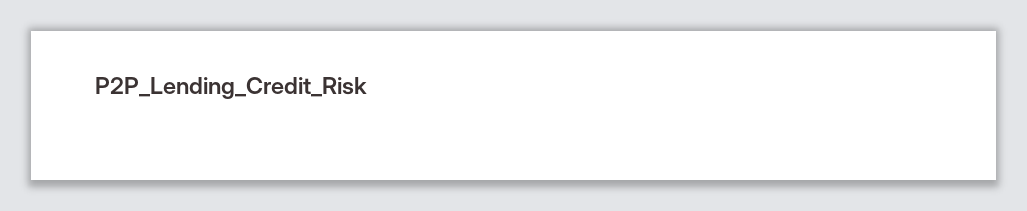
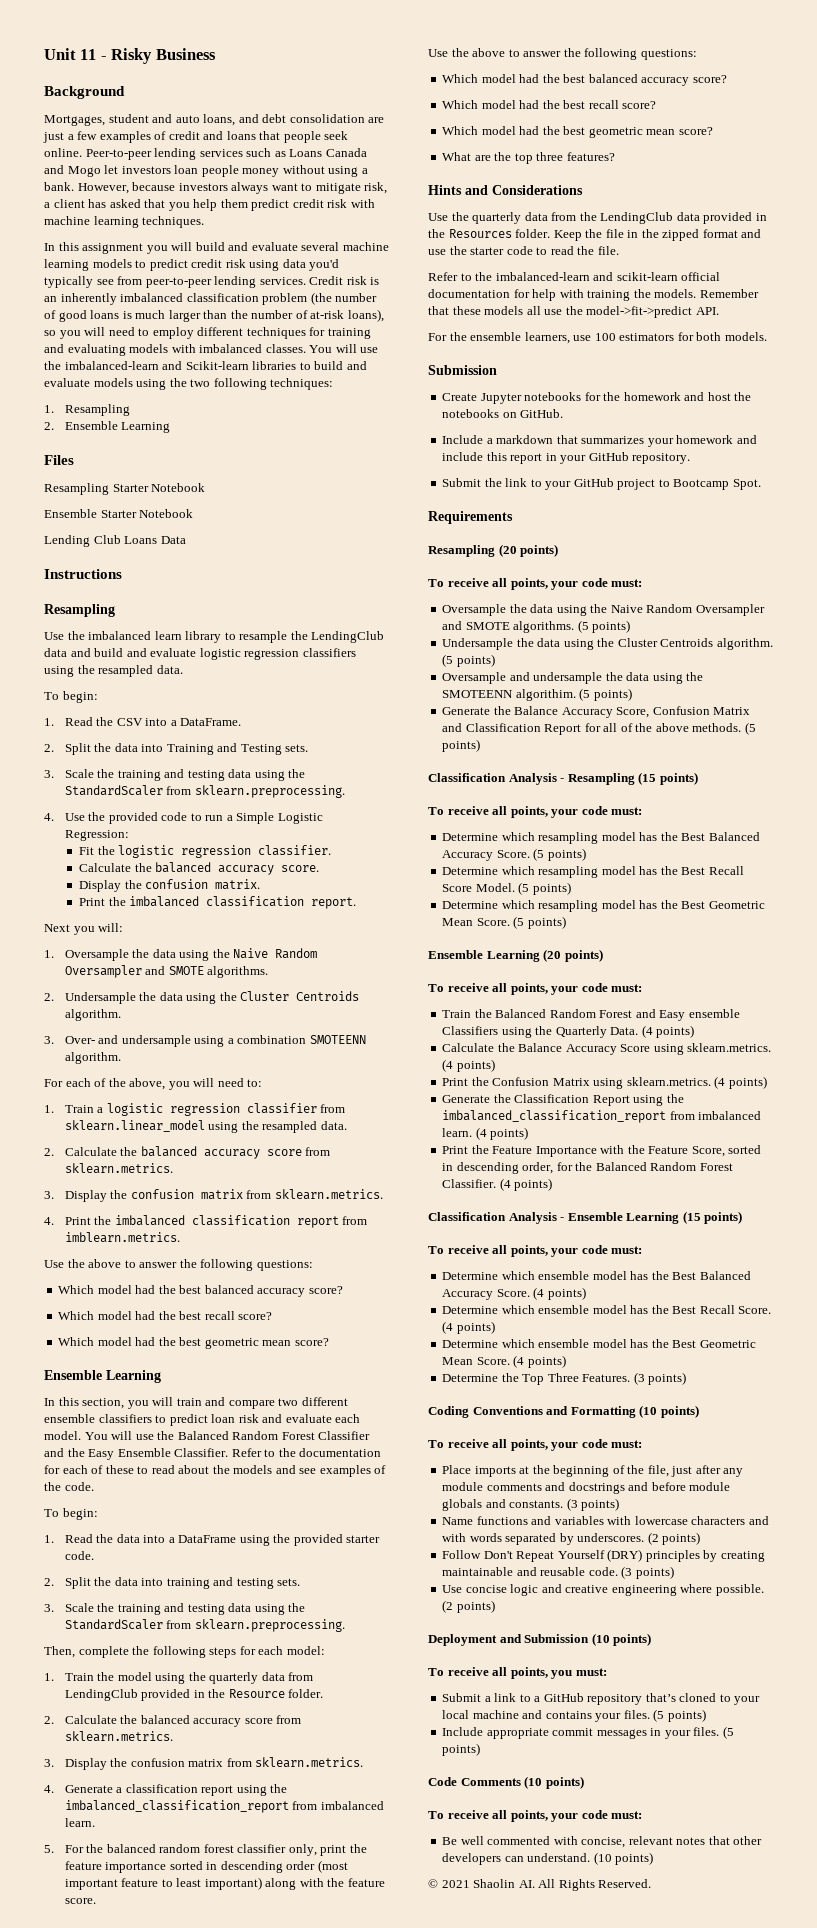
[95,77,367,99] P2P_Lending_Credit_Risk -> [44,48,216,64] [44,86,125,99] [44,114,385,126] [43,131,349,143] [44,148,367,160] [44,165,368,177] [44,182,388,194] [44,199,375,211] [44,216,205,228] [44,242,389,254] [44,259,340,271] [44,276,380,288] [44,292,378,305] [44,309,384,322] [44,327,371,339] [44,344,379,356] [44,361,367,370] [44,378,334,390] [44,404,130,416] [44,421,171,433] [44,455,74,465] [44,483,206,495] [44,509,194,518] [44,535,186,547] [44,569,122,579] [44,604,115,617] [44,631,385,643] [44,648,356,660] [44,665,183,677] [44,691,98,703] [44,717,242,726] [44,743,309,755] [44,769,306,781] [64,785,345,798] [44,812,323,824] [64,830,129,841] [78,845,332,858] [78,862,320,875] [78,879,261,892] [78,896,357,909] [44,923,124,935] [44,948,318,961] [64,965,269,978] [44,991,360,1004] [64,1009,121,1021] [44,1035,366,1047] [64,1052,121,1064] [44,1078,263,1090] [44,1103,346,1116] [64,1120,347,1133] [44,1146,331,1159] [64,1163,173,1174] [44,1189,383,1202] [44,1215,368,1228] [64,1232,180,1243] [44,1259,313,1271] [58,1285,343,1297] [58,1311,273,1320] [58,1337,329,1349] [44,1370,161,1383] [44,1397,348,1409] [44,1414,361,1426] [44,1431,371,1440] [44,1448,382,1460] [44,1465,387,1477] [44,1482,94,1491] [44,1508,98,1520] [44,1534,381,1546] [64,1551,94,1560] [44,1577,301,1589] [44,1603,306,1615] [64,1619,345,1632] [44,1646,325,1658] [44,1672,314,1684] [64,1689,324,1701] [44,1715,302,1727] [64,1731,173,1742] [44,1757,364,1770] [44,1784,288,1796] [64,1800,384,1813] [64,1818,95,1827] [44,1844,367,1856] [64,1860,348,1873] [64,1877,385,1890] [64,1898,96,1904] [428,48,697,60] [442,74,727,86] [442,100,657,109] [442,126,713,138] [442,152,615,164] [428,185,583,195] [428,212,767,224] [428,229,762,241] [428,246,619,255] [428,272,721,281] [428,289,759,301] [428,306,719,318] [428,332,767,344] [428,365,497,375] [442,392,752,404] [442,409,564,418] [442,435,757,447] [442,452,691,464] [442,478,761,490] [428,511,513,524] [428,544,559,557] [428,578,643,590] [442,604,765,616] [442,620,631,633] [442,638,773,650] [442,654,495,667] [442,672,704,684] [442,688,632,701] [442,706,751,718] [442,722,756,735] [442,739,481,752] [428,772,698,785] [428,806,643,818] [442,832,760,844] [442,848,586,861] [442,866,744,878] [442,882,571,895] [442,900,765,912] [442,916,566,929] [428,949,603,962] [428,983,643,995] [442,1009,740,1021] [442,1025,695,1038] [442,1043,772,1055] [442,1059,495,1072] [442,1076,767,1089] [442,1094,684,1106] [442,1110,762,1123] [442,1127,529,1140] [442,1145,762,1157] [442,1162,733,1174] [442,1178,553,1191] [428,1211,743,1224] [428,1245,643,1257] [442,1271,751,1280] [442,1287,586,1300] [442,1305,772,1314] [442,1321,495,1334] [442,1339,756,1348] [442,1355,566,1368] [442,1372,687,1385] [428,1405,699,1418] [428,1439,643,1451] [442,1465,744,1477] [442,1482,731,1494] [442,1498,620,1511] [442,1516,769,1525] [442,1532,701,1545] [442,1549,765,1562] [442,1566,674,1579] [442,1584,764,1596] [442,1600,495,1613] [428,1633,652,1646] [428,1667,607,1679] [442,1693,761,1705] [442,1709,706,1722] [442,1726,734,1739] [442,1743,481,1756] [428,1776,584,1789] [428,1810,643,1822] [442,1836,763,1848] [442,1852,654,1865] [428,1879,652,1891] Unit 11 - Risky Business // Background // Mortgages, student and auto loans, and debt consolidation are just a few examples of credit and loans that people seek online. Peer-to-peer lending services such as Loans Canada and Mogo let investors loan people money without using a bank. However, because investors always want to mitigate risk, a client has asked that you help them predict credit risk with machine learning techniques. // In this assignment you will build and evaluate several machine learning models to predict credit risk using data you'd typically see from peer-to-peer lending services. Credit risk is an inherently imbalanced classification problem (the number of good loans is much larger than the number of at-risk loans), so you will need to employ different techniques for training and evaluating models with imbalanced classes. You will use the imbalanced-learn and Scikit-learn libraries to build and evaluate models using the two following techniques: // 1. Resampling // 2. Ensemble Learning // Files // Resampling Starter Notebook // Ensemble Starter Notebook // Lending Club Loans Data // Instructions // Resampling // Use the imbalanced learn library to resample the LendingClub data and build and evaluate logistic regression classifiers using the resampled data. // To begin: // 1. Read the CSV into a DataFrame. // 2. Split the data into Training and Testing sets. // 3. Scale the training and testing data using the StandardScaler from sklearn.preprocessing. // 4. Use the provided code to run a Simple Logistic Regression: // Fit the logistic regression classifier. // Calculate the balanced accuracy score. // Display the confusion matrix. // Print the imbalanced classification report. // Next you will: // 1. Oversample the data using the Naive Random Oversampler and SMOTE algorithms. // 2. Undersample the data using the Cluster Centroids algorithm. // 3. Over- and undersample using a combination SMOTEENN algorithm. // For each of the above, you will need to: // 1. Train a logistic regression classifier from sklearn.linear_model using the resampled data. // 2. Calculate the balanced accuracy score from sklearn.metrics. // 3. Display the confusion matrix from sklearn.metrics. // 4. Print the imbalanced classification report from imblearn.metrics. // Use the above to answer the following questions: // Which model had the best balanced accuracy score? // Which model had the best recall score? // Which model had the best geometric mean score? // Ensemble Learning // In this section, you will train and compare two different ensemble classifiers to predict loan risk and evaluate each model. You will use the Balanced Random Forest Classifier and the Easy Ensemble Classifier. Refer to the documentation for each of these to read about the models and see examples of the code. // To begin: // 1. Read the data into a DataFrame using the provided starter code. // 2. Split the data into training and testing sets. // 3. Scale the training and testing data using the StandardScaler from sklearn.preprocessing. // Then, complete the following steps for each model: // 1. Train the model using the quarterly data from LendingClub provided in the Resource folder. // 2. Calculate the balanced accuracy score from sklearn.metrics. // 3. Display the confusion matrix from sklearn.metrics. // 4. Generate a classification report using the imbalanced_classification_report from imbalanced learn. // 5. For the balanced random forest classifier only, print the feature importance sorted in descending order (most important feature to least important) along with the feature score. // Use the above to answer the following questions: // Which model had the best balanced accuracy score? // Which model had the best recall score? // Which model had the best geometric mean score? // What are the top three features? // Hints and Considerations // Use the quarterly data from the LendingClub data provided in the Resources folder. Keep the file in the zipped format and use the starter code to read the file. // Refer to the imbalanced-learn and scikit-learn official documentation for help with training the models. Remember that these models all use the model->fit->predict API. // For the ensemble learners, use 100 estimators for both models. // Submission // Create Jupyter notebooks for the homework and host the notebooks on GitHub. // Include a markdown that summarizes your homework and include this report in your GitHub repository. // Submit the link to your GitHub project to Bootcamp Spot. // Requirements // Resampling (20 points) // To receive all points, your code must: // Oversample the data using the Naive Random Oversampler and SMOTE algorithms. (5 points) // Undersample the data using the Cluster Centroids algorithm. (5 points) // Oversample and undersample the data using the SMOTEENN algorithim. (5 points) // Generate the Balance Accuracy Score, Confusion Matrix and Classification Report for all of the above methods. (5 points) // Classification Analysis - Resampling (15 points) // To receive all points, your code must: // Determine which resampling model has the Best Balanced Accuracy Score. (5 points) // Determine which resampling model has the Best Recall Score Model. (5 points) // Determine which resampling model has the Best Geometric Mean Score. (5 points) // Ensemble Learning (20 points) // To receive all points, your code must: // Train the Balanced Random Forest and Easy ensemble Classifiers using the Quarterly Data. (4 points) // Calculate the Balance Accuracy Score using sklearn.metrics. (4 points) // Print the Confusion Matrix using sklearn.metrics. (4 points) // Generate the Classification Report using the imbalanced_classification_report from imbalanced learn. (4 points) // Print the Feature Importance with the Feature Score, sorted in descending order, for the Balanced Random Forest Classifier. (4 points) // Classification Analysis - Ensemble Learning (15 points) // To receive all points, your code must: // Determine which ensemble model has the Best Balanced Accuracy Score. (4 points) // Determine which ensemble model has the Best Recall Score. (4 points) // Determine which ensemble model has the Best Geometric Mean Score. (4 points) // Determine the Top Three Features. (3 points) // Coding Conventions and Formatting (10 points) // To receive all points, your code must: // Place imports at the beginning of the file, just after any module comments and docstrings and before module globals and constants. (3 points) // Name functions and variables with lowercase characters and with words separated by underscores. (2 points) // Follow Don't Repeat Yourself (DRY) principles by creating maintainable and reusable code. (3 points) // Use concise logic and creative engineering where possible. (2 points) // Deployment and Submission (10 points) // To receive all points, you must: // Submit a link to a GitHub repository that’s cloned to your local machine and contains your files. (5 points) // Include appropriate commit messages in your files. (5 points) // Code Comments (10 points) // To receive all points, your code must: // Be well commented with concise, relevant notes that other developers can understand. (10 points) // © 2021 Shaolin AI. All Rights Reserved.

